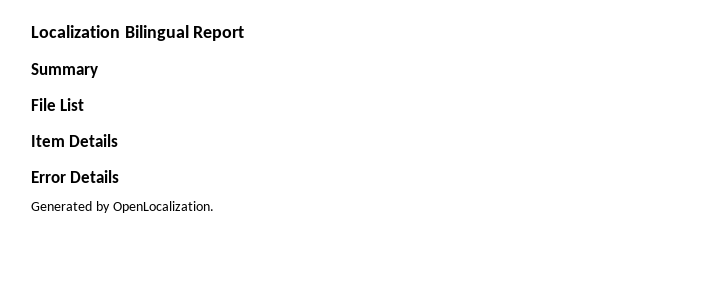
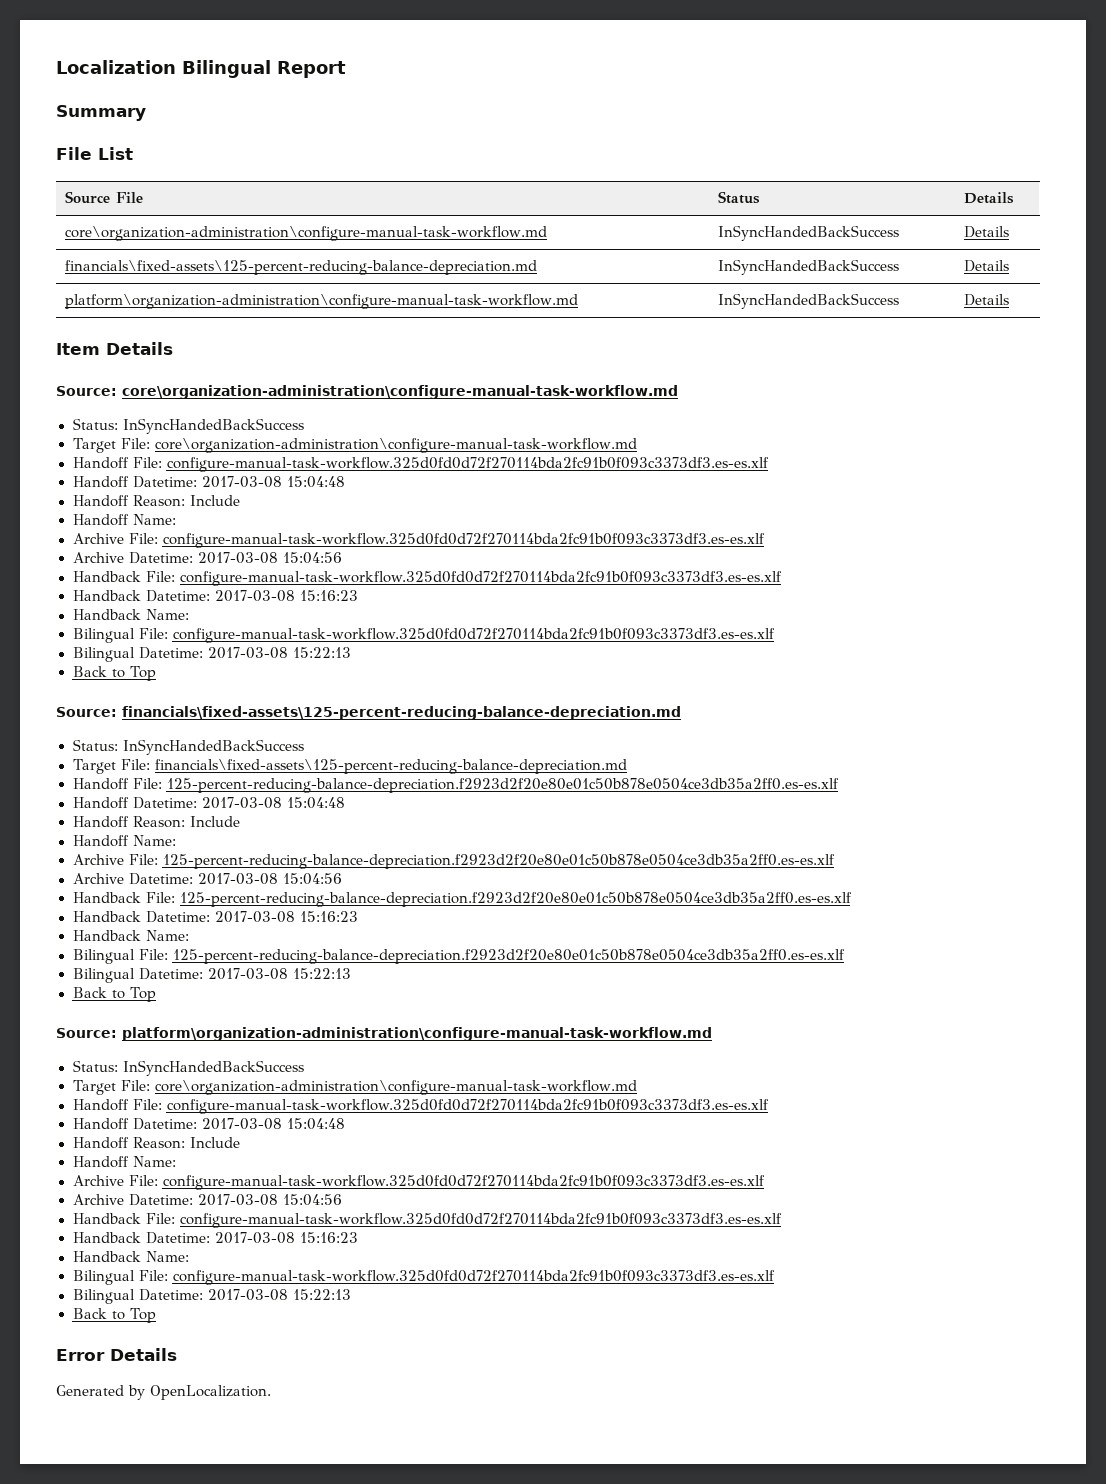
[31,134,119,147] // Item Details -> [65,191,144,204] [718,191,761,204] [964,192,1015,204] [65,226,548,241] [718,225,900,241] [964,226,1010,238] [65,260,538,275] [718,259,900,275] [964,260,1010,272] [65,294,579,309] [718,293,900,309] [964,294,1010,306] [56,342,173,355] [56,385,678,399] [72,418,304,434] [72,438,638,453] [72,457,770,472] [72,476,345,488] [72,495,240,507] [72,514,176,526] [72,533,766,548] [72,552,342,564] [72,571,783,586] [72,590,358,602] [72,609,189,620] [72,628,776,643] [72,647,351,662] [72,666,157,681] [56,706,681,720] [72,739,304,755] [72,759,628,774] [72,778,839,793] [72,797,345,809] [72,816,240,828] [72,835,176,847] [72,854,835,869] [72,873,342,885] [72,892,852,907] [72,911,358,923] [72,930,189,941] [72,949,845,964] [72,968,351,983] [72,987,157,1002] [56,1027,712,1041] [72,1060,304,1076] [72,1080,638,1095] [72,1099,770,1114] [72,1118,345,1130] [72,1137,240,1149] [72,1156,176,1168] [72,1175,766,1190] [72,1194,342,1206] [72,1213,783,1228] [72,1232,358,1244] [72,1251,189,1262] [72,1270,776,1285] [72,1289,351,1304] [72,1308,157,1323] // Source File | Status | Details // core\organization-administration\configure-manual-task-workflow.md | InSyncHandedBackSuccess | Details // financials\fixed-assets\125-percent-reducing-balance-depreciation.md | InSyncHandedBackSuccess | Details // platform\organization-administration\configure-manual-task-workflow.md | InSyncHandedBackSuccess | Details // Item Details // Source: core\organization-administration\configure-manual-task-workflow.md // Status: InSyncHandedBackSuccess // Target File: core\organization-administration\configure-manual-task-workflow.md // Handoff File: configure-manual-task-workflow.325d0fd0d72f270114bda2fc91b0f093c3373df3.es-es.xlf // Handoff Datetime: 2017-03-08 15:04:48 // Handoff Reason: Include // Handoff Name: // Archive File: configure-manual-task-workflow.325d0fd0d72f270114bda2fc91b0f093c3373df3.es-es.xlf // Archive Datetime: 2017-03-08 15:04:56 // Handback File: configure-manual-task-workflow.325d0fd0d72f270114bda2fc91b0f093c3373df3.es-es.xlf // Handback Datetime: 2017-03-08 15:16:23 // Handback Name: // Bilingual File: configure-manual-task-workflow.325d0fd0d72f270114bda2fc91b0f093c3373df3.es-es.xlf // Bilingual Datetime: 2017-03-08 15:22:13 // Back to Top // Source: financials\fixed-assets\125-percent-reducing-balance-depreciation.md // Status: InSyncHandedBackSuccess // Target File: financials\fixed-assets\125-percent-reducing-balance-depreciation.md // Handoff File: 125-percent-reducing-balance-depreciation.f2923d2f20e80e01c50b878e0504ce3db35a2ff0.es-es.xlf // Handoff Datetime: 2017-03-08 15:04:48 // Handoff Reason: Include // Handoff Name: // Archive File: 125-percent-reducing-balance-depreciation.f2923d2f20e80e01c50b878e0504ce3db35a2ff0.es-es.xlf // Archive Datetime: 2017-03-08 15:04:56 // Handback File: 125-percent-reducing-balance-depreciation.f2923d2f20e80e01c50b878e0504ce3db35a2ff0.es-es.xlf // Handback Datetime: 2017-03-08 15:16:23 // Handback Name: // Bilingual File: 125-percent-reducing-balance-depreciation.f2923d2f20e80e01c50b878e0504ce3db35a2ff0.es-es.xlf // Bilingual Datetime: 2017-03-08 15:22:13 // Back to Top // Source: platform\organization-administration\configure-manual-task-workflow.md // Status: InSyncHandedBackSuccess // Target File: core\organization-administration\configure-manual-task-workflow.md // Handoff File: configure-manual-task-workflow.325d0fd0d72f270114bda2fc91b0f093c3373df3.es-es.xlf // Handoff Datetime: 2017-03-08 15:04:48 // Handoff Reason: Include // Handoff Name: // Archive File: configure-manual-task-workflow.325d0fd0d72f270114bda2fc91b0f093c3373df3.es-es.xlf // Archive Datetime: 2017-03-08 15:04:56 // Handback File: configure-manual-task-workflow.325d0fd0d72f270114bda2fc91b0f093c3373df3.es-es.xlf // Handback Datetime: 2017-03-08 15:16:23 // Handback Name: // Bilingual File: configure-manual-task-workflow.325d0fd0d72f270114bda2fc91b0f093c3373df3.es-es.xlf // Bilingual Datetime: 2017-03-08 15:22:13 // Back to Top

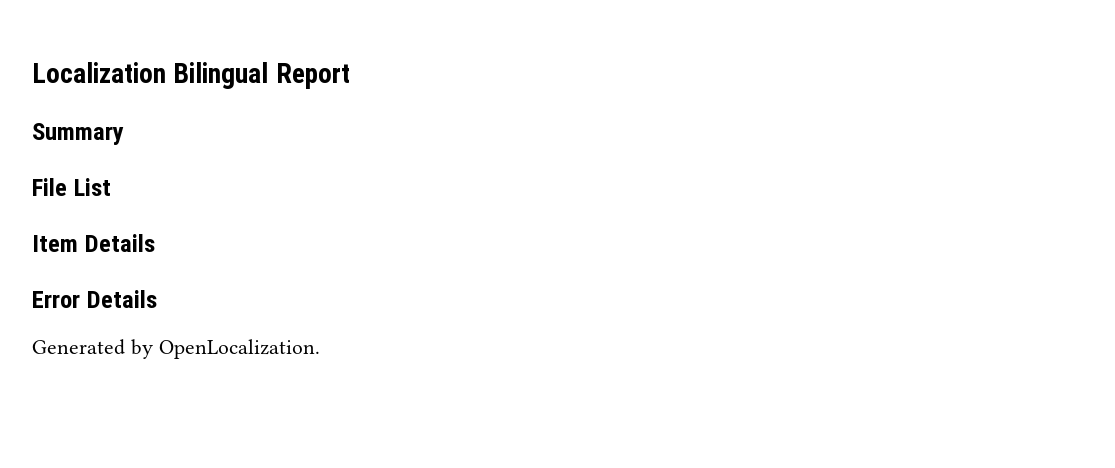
[65,191,144,204] [718,191,761,204] [964,192,1015,204] [65,226,548,241] [718,225,900,241] [964,226,1010,238] [65,260,538,275] [718,259,900,275] [964,260,1010,272] [65,294,579,309] [718,293,900,309] [964,294,1010,306] [56,342,173,355] [56,385,678,399] [72,418,304,434] [72,438,638,453] [72,457,770,472] [72,476,345,488] [72,495,240,507] [72,514,176,526] [72,533,766,548] [72,552,342,564] [72,571,783,586] [72,590,358,602] [72,609,189,620] [72,628,776,643] [72,647,351,662] [72,666,157,681] [56,706,681,720] [72,739,304,755] [72,759,628,774] [72,778,839,793] [72,797,345,809] [72,816,240,828] [72,835,176,847] [72,854,835,869] [72,873,342,885] [72,892,852,907] [72,911,358,923] [72,930,189,941] [72,949,845,964] [72,968,351,983] [72,987,157,1002] [56,1027,712,1041] [72,1060,304,1076] [72,1080,638,1095] [72,1099,770,1114] [72,1118,345,1130] [72,1137,240,1149] [72,1156,176,1168] [72,1175,766,1190] [72,1194,342,1206] [72,1213,783,1228] [72,1232,358,1244] [72,1251,189,1262] [72,1270,776,1285] [72,1289,351,1304] [72,1308,157,1323] // Source File | Status | Details // core\organization-administration\configure-manual-task-workflow.md | InSyncHandedBackSuccess | Details // financials\fixed-assets\125-percent-reducing-balance-depreciation.md | InSyncHandedBackSuccess | Details // platform\organization-administration\configure-manual-task-workflow.md | InSyncHandedBackSuccess | Details // Item Details // Source: core\organization-administration\configure-manual-task-workflow.md // Status: InSyncHandedBackSuccess // Target File: core\organization-administration\configure-manual-task-workflow.md // Handoff File: configure-manual-task-workflow.325d0fd0d72f270114bda2fc91b0f093c3373df3.es-es.xlf // Handoff Datetime: 2017-03-08 15:04:48 // Handoff Reason: Include // Handoff Name: // Archive File: configure-manual-task-workflow.325d0fd0d72f270114bda2fc91b0f093c3373df3.es-es.xlf // Archive Datetime: 2017-03-08 15:04:56 // Handback File: configure-manual-task-workflow.325d0fd0d72f270114bda2fc91b0f093c3373df3.es-es.xlf // Handback Datetime: 2017-03-08 15:16:23 // Handback Name: // Bilingual File: configure-manual-task-workflow.325d0fd0d72f270114bda2fc91b0f093c3373df3.es-es.xlf // Bilingual Datetime: 2017-03-08 15:22:13 // Back to Top // Source: financials\fixed-assets\125-percent-reducing-balance-depreciation.md // Status: InSyncHandedBackSuccess // Target File: financials\fixed-assets\125-percent-reducing-balance-depreciation.md // Handoff File: 125-percent-reducing-balance-depreciation.f2923d2f20e80e01c50b878e0504ce3db35a2ff0.es-es.xlf // Handoff Datetime: 2017-03-08 15:04:48 // Handoff Reason: Include // Handoff Name: // Archive File: 125-percent-reducing-balance-depreciation.f2923d2f20e80e01c50b878e0504ce3db35a2ff0.es-es.xlf // Archive Datetime: 2017-03-08 15:04:56 // Handback File: 125-percent-reducing-balance-depreciation.f2923d2f20e80e01c50b878e0504ce3db35a2ff0.es-es.xlf // Handback Datetime: 2017-03-08 15:16:23 // Handback Name: // Bilingual File: 125-percent-reducing-balance-depreciation.f2923d2f20e80e01c50b878e0504ce3db35a2ff0.es-es.xlf // Bilingual Datetime: 2017-03-08 15:22:13 // Back to Top // Source: platform\organization-administration\configure-manual-task-workflow.md // Status: InSyncHandedBackSuccess // Target File: core\organization-administration\configure-manual-task-workflow.md // Handoff File: configure-manual-task-workflow.325d0fd0d72f270114bda2fc91b0f093c3373df3.es-es.xlf // Handoff Datetime: 2017-03-08 15:04:48 // Handoff Reason: Include // Handoff Name: // Archive File: configure-manual-task-workflow.325d0fd0d72f270114bda2fc91b0f093c3373df3.es-es.xlf // Archive Datetime: 2017-03-08 15:04:56 // Handback File: configure-manual-task-workflow.325d0fd0d72f270114bda2fc91b0f093c3373df3.es-es.xlf // Handback Datetime: 2017-03-08 15:16:23 // Handback Name: // Bilingual File: configure-manual-task-workflow.325d0fd0d72f270114bda2fc91b0f093c3373df3.es-es.xlf // Bilingual Datetime: 2017-03-08 15:22:13 // Back to Top -> [32,234,155,252] // Item Details

